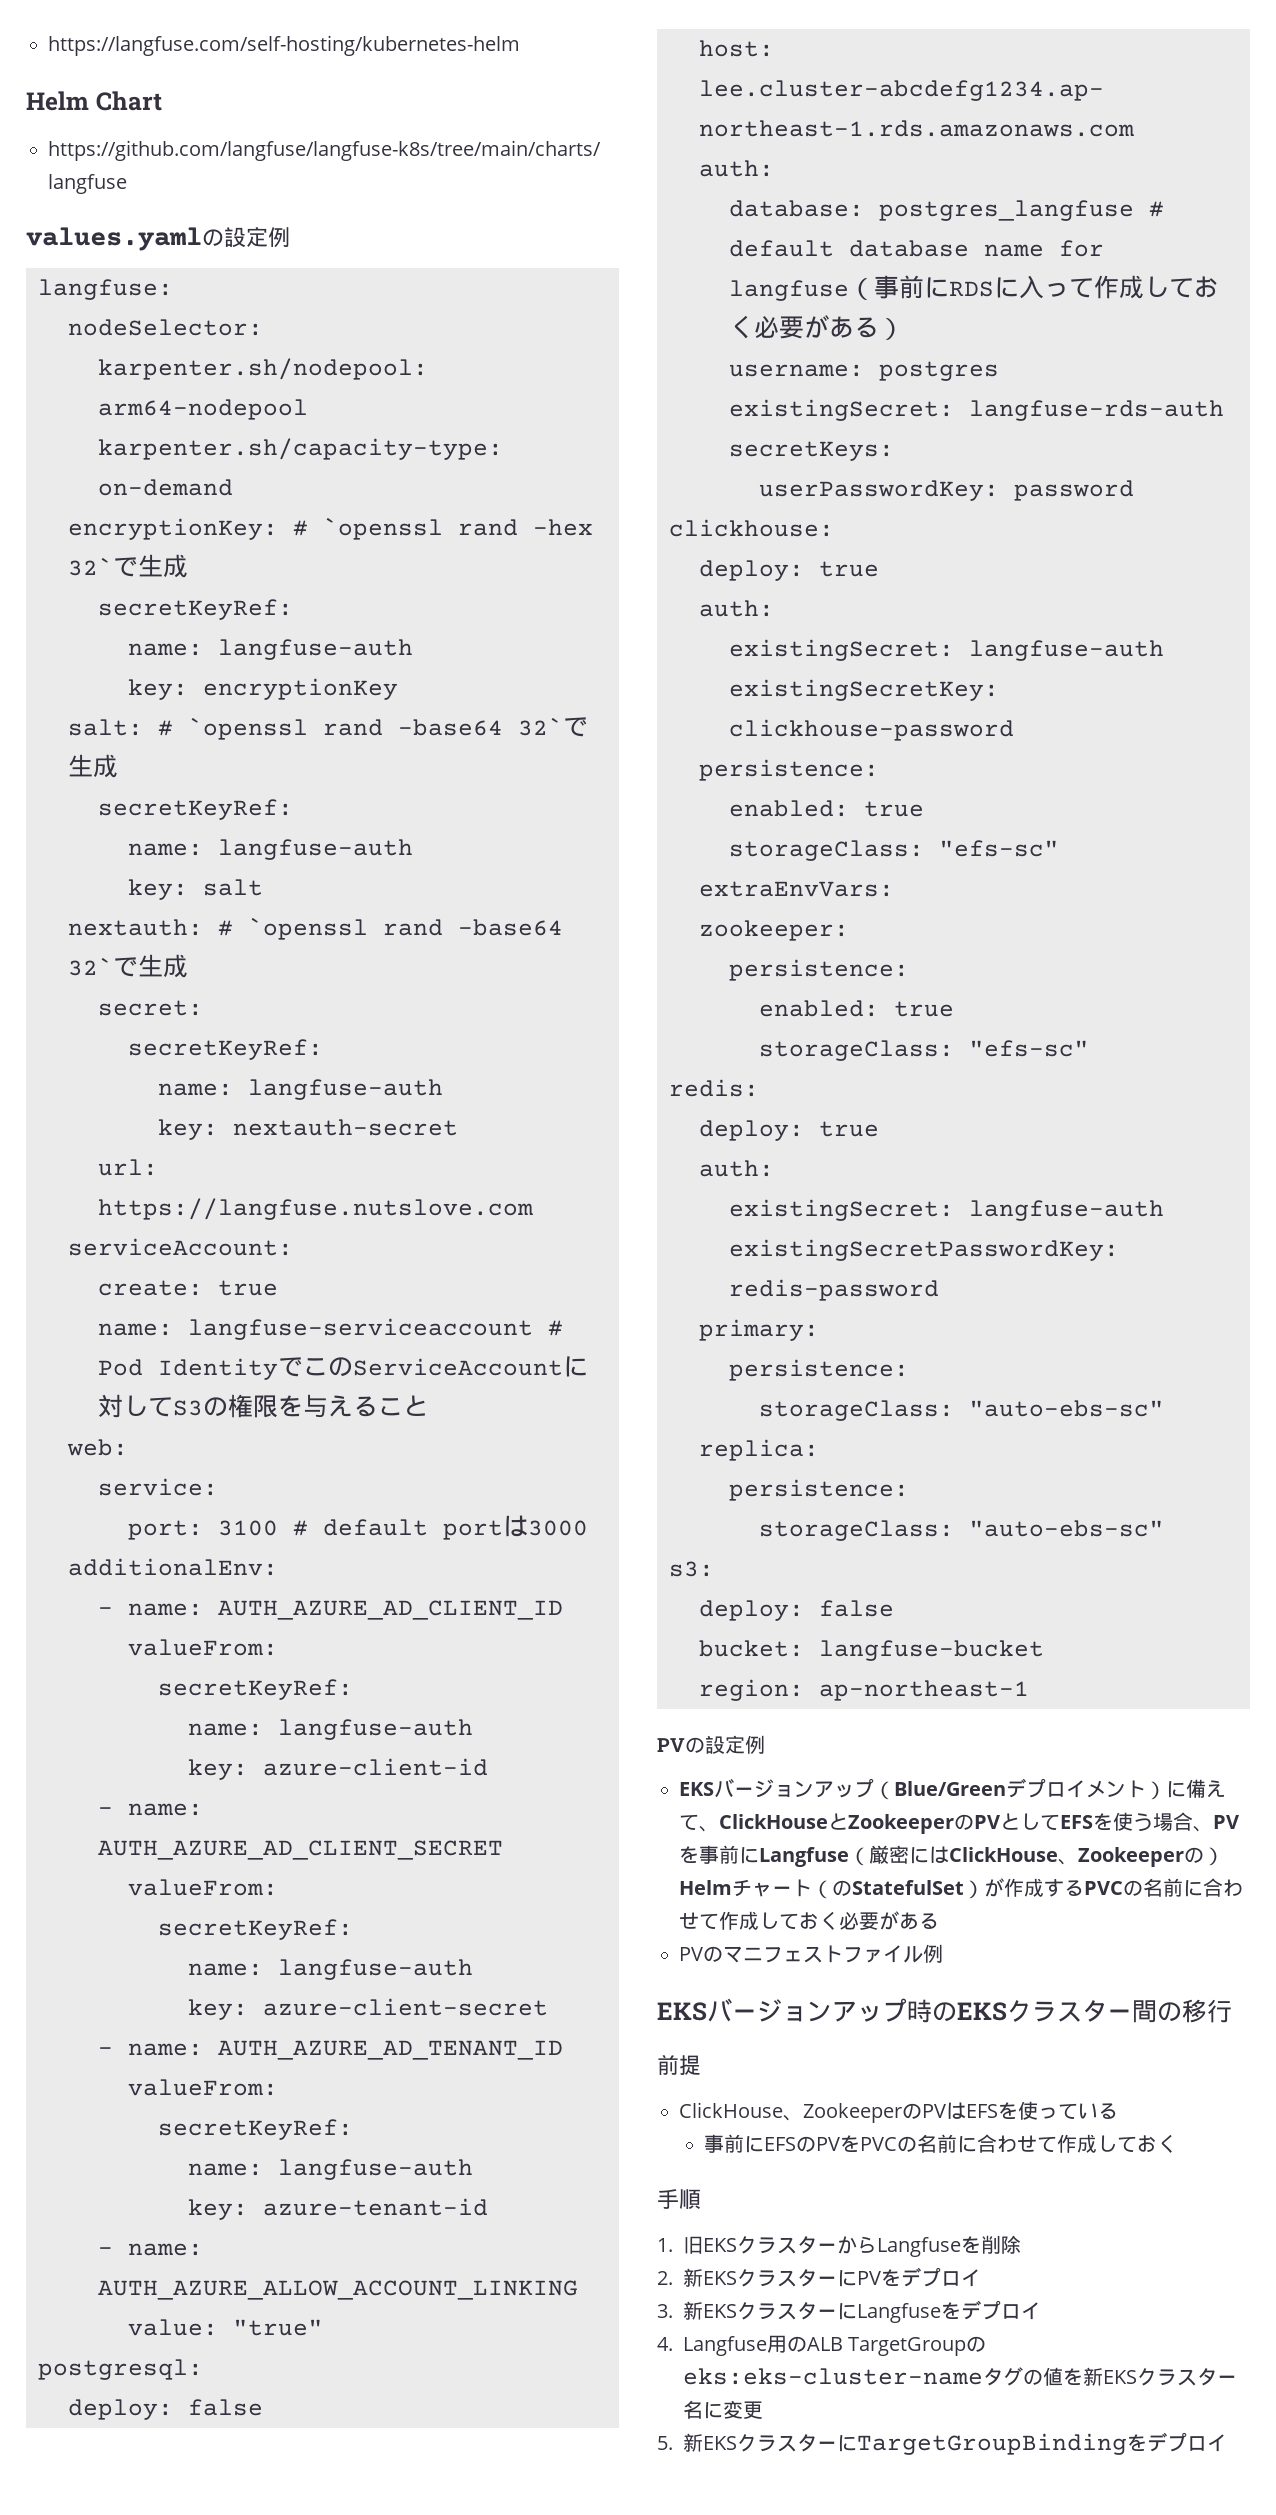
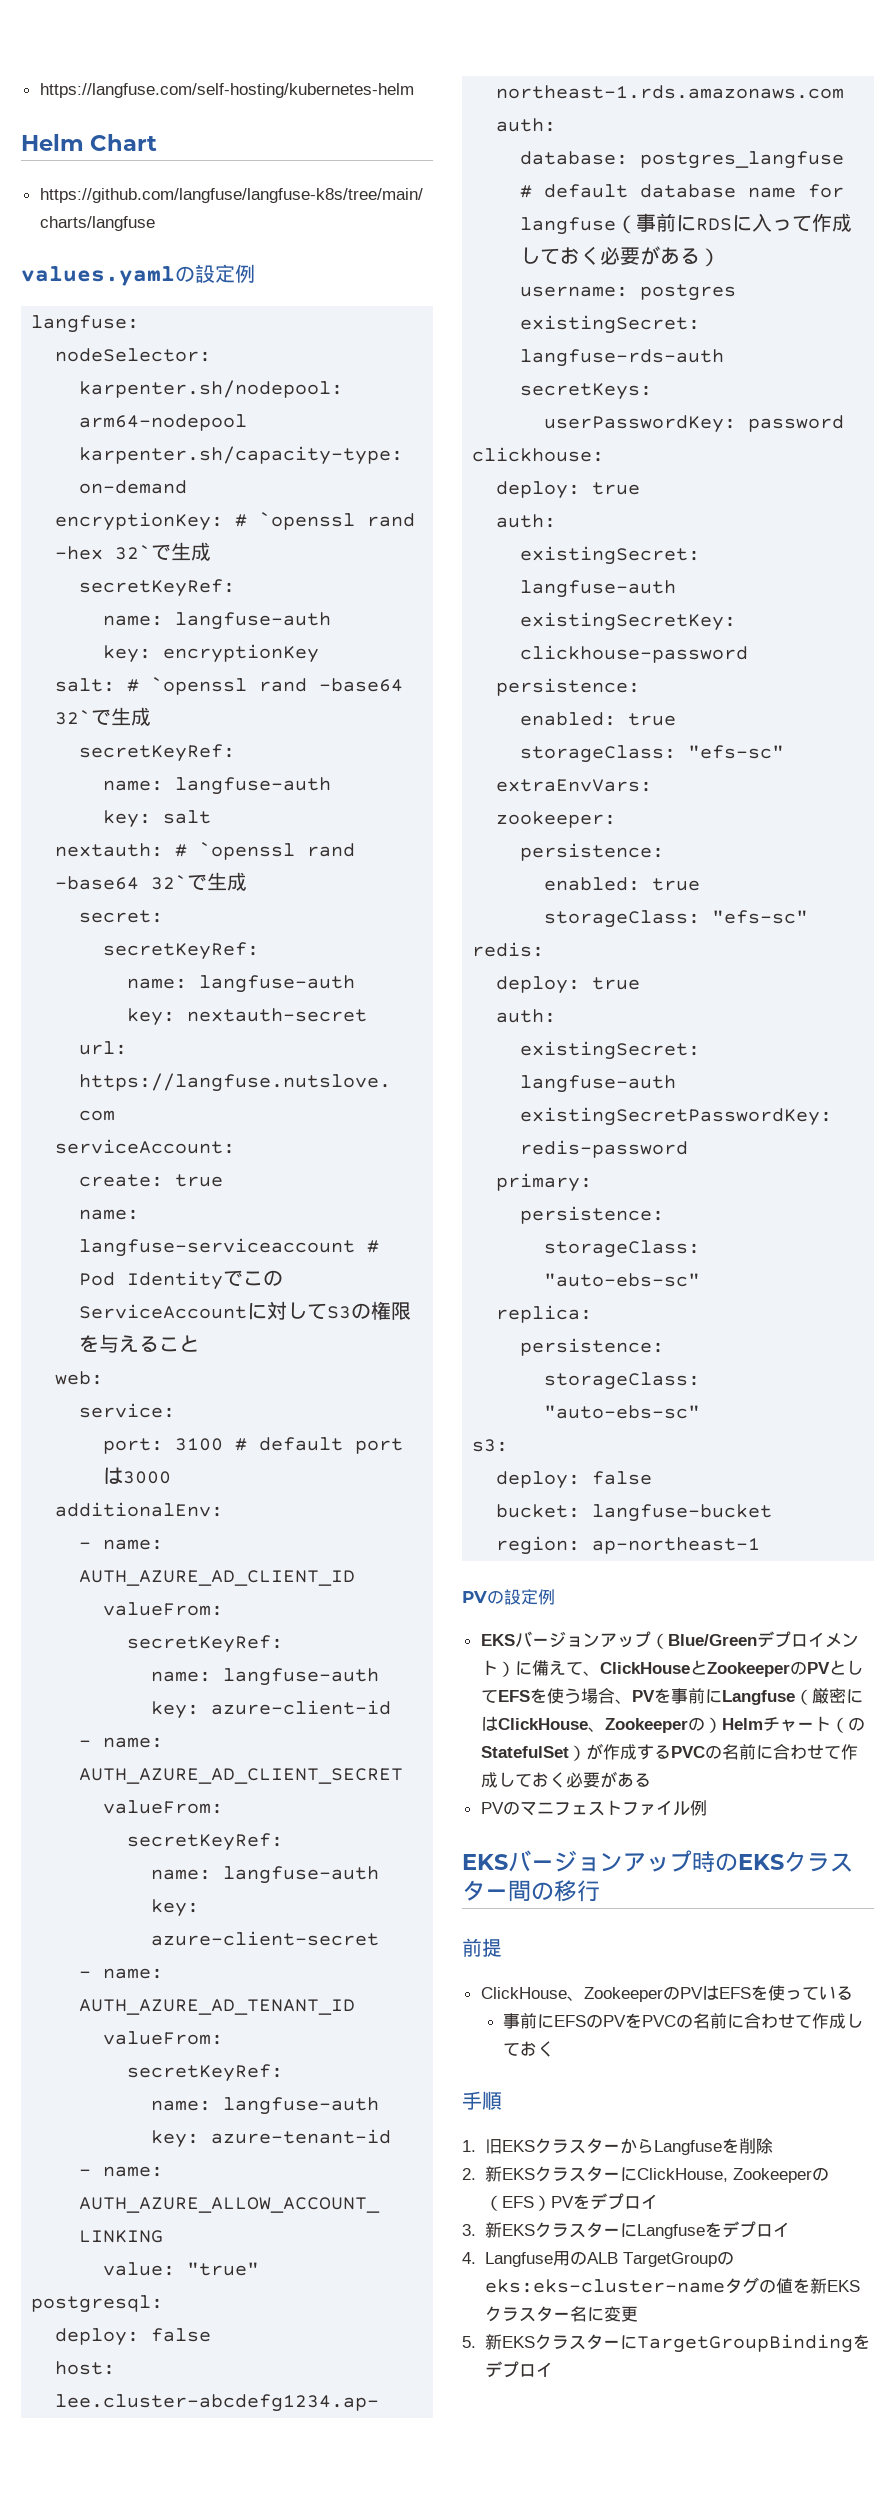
(857, 2278) none -> [636,2167,829,2183] [484,2195,551,2211] ClickHouse, Zookeeperの（EFS）

